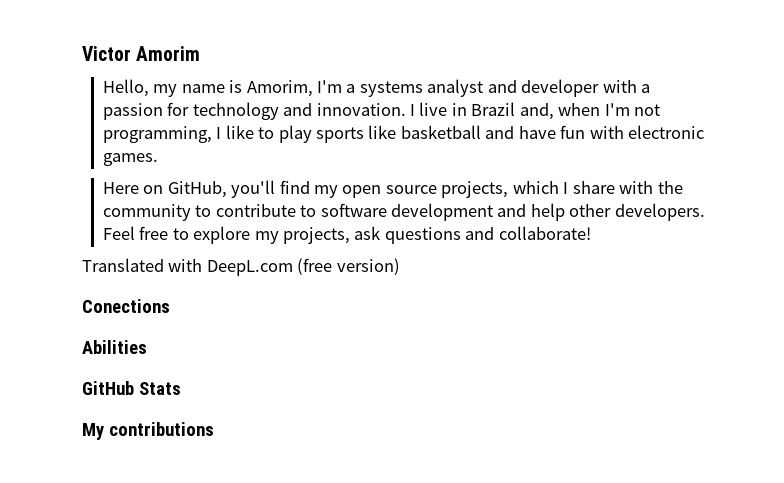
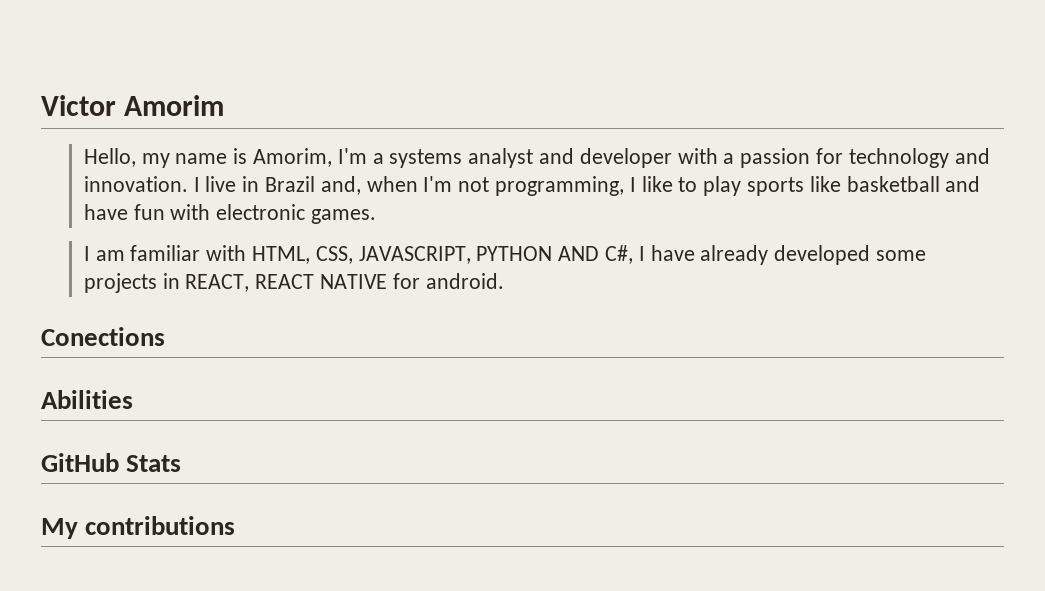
[102,180,683,198] [102,203,705,221] [102,226,591,244] [82,258,400,276] Here on GitHub, you'll find my open source projects, which I share with the community to contribute to software development and help other developers. Feel free to explore my projects, ask questions and collaborate! // Translated with DeepL.com (free version) -> [83,245,927,265] [83,273,504,293] I am familiar with HTML, CSS, JAVASCRIPT, PYTHON AND C#, I have already developed some projects in REACT, REACT NATIVE for android.

